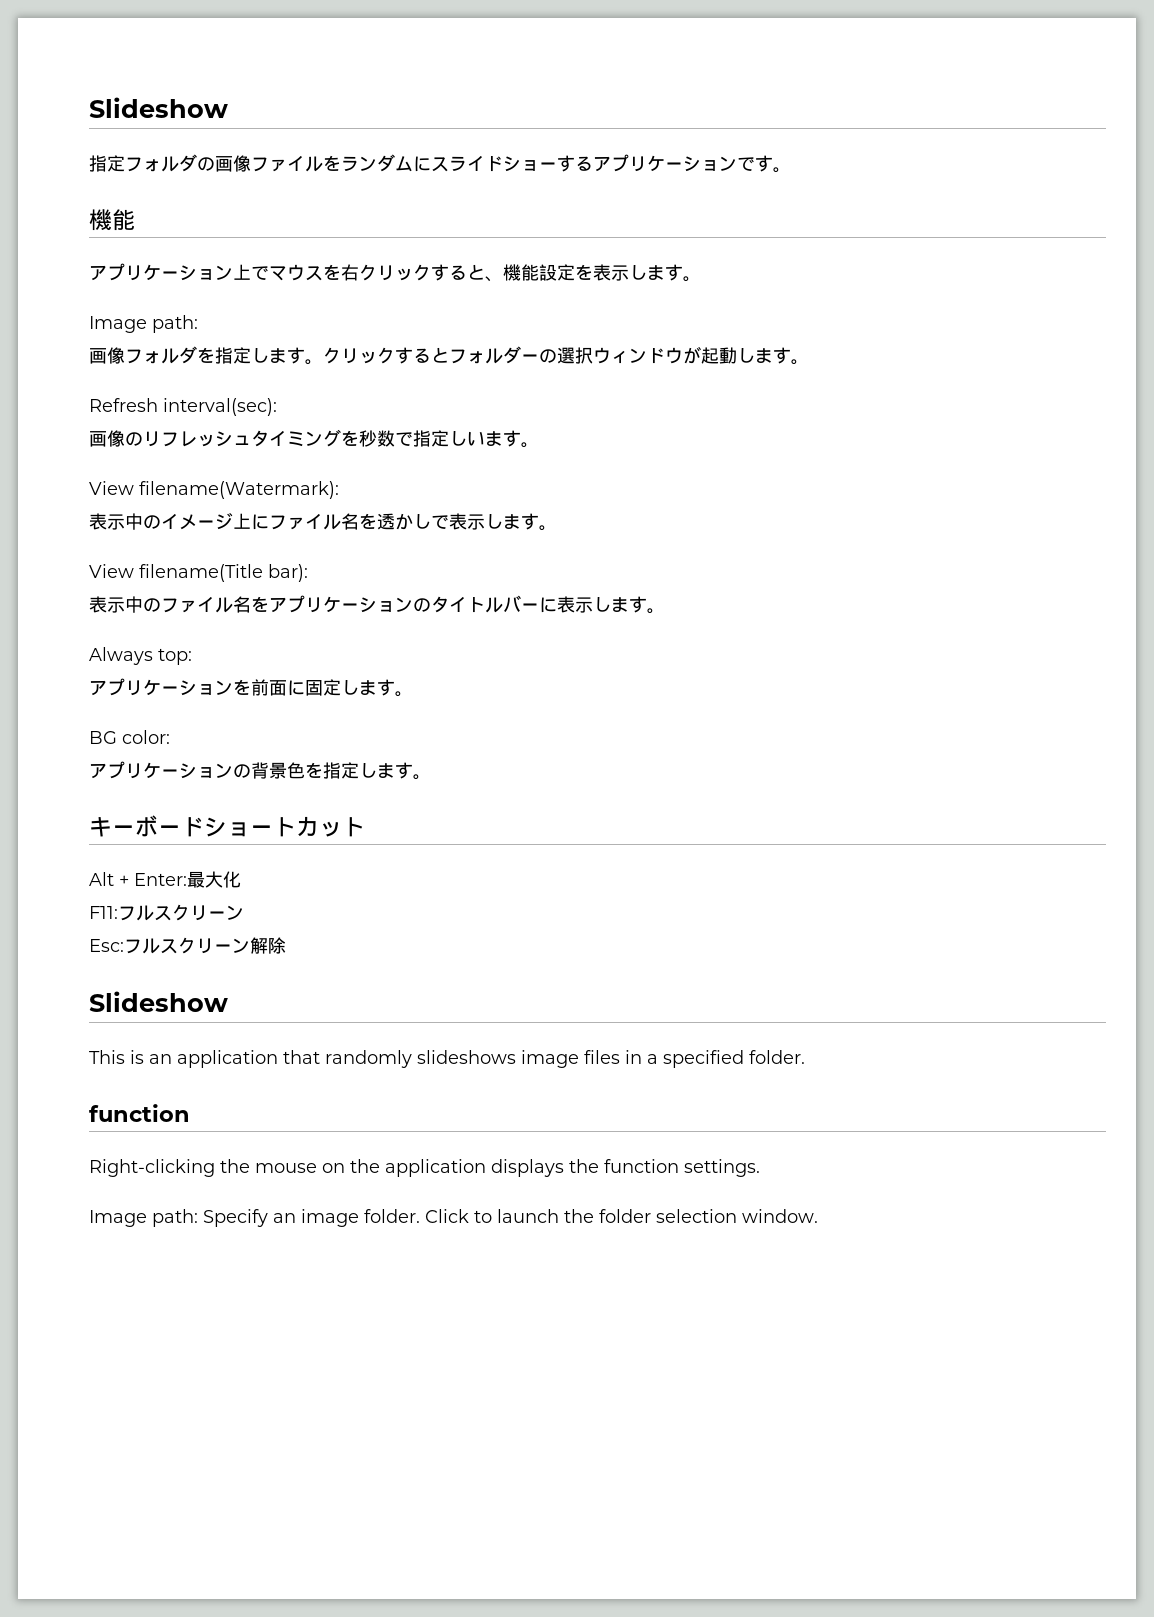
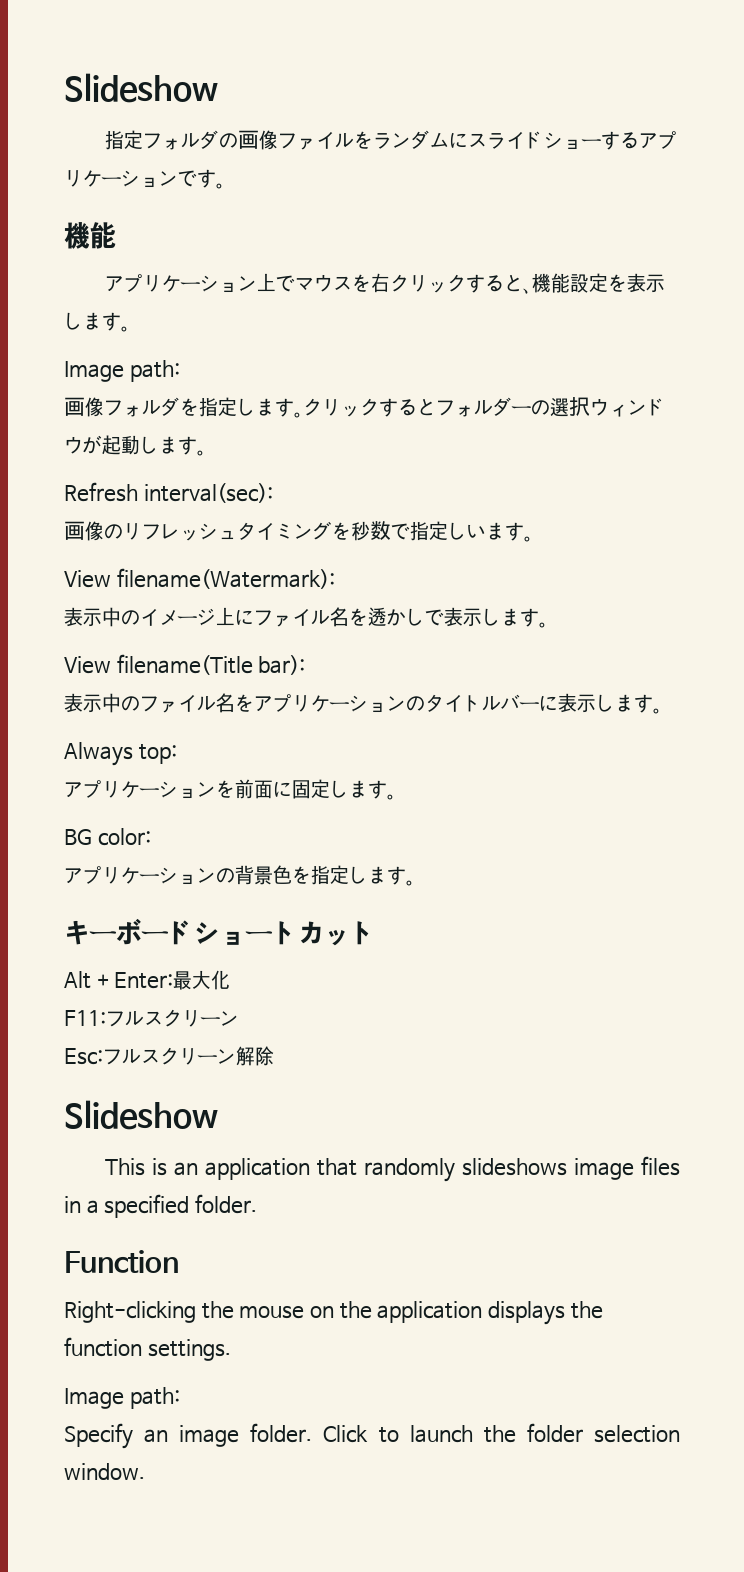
[89,1104,190,1122] function -> [64,1250,179,1273] Function
(198, 1218) none -> (180, 1398) //

